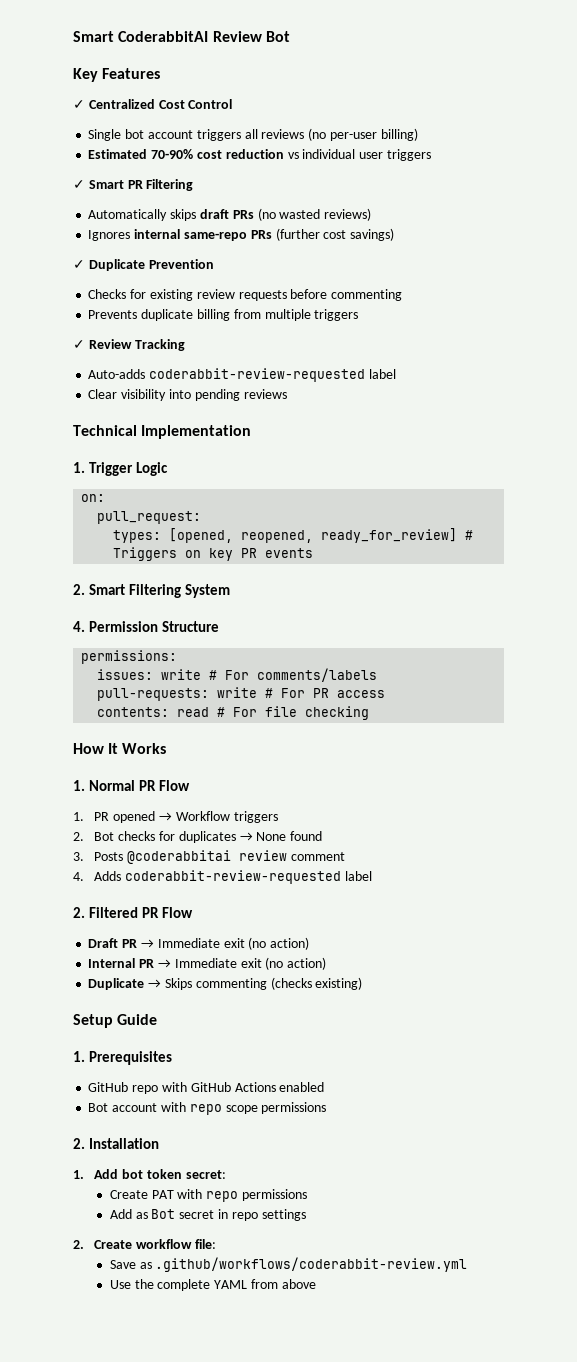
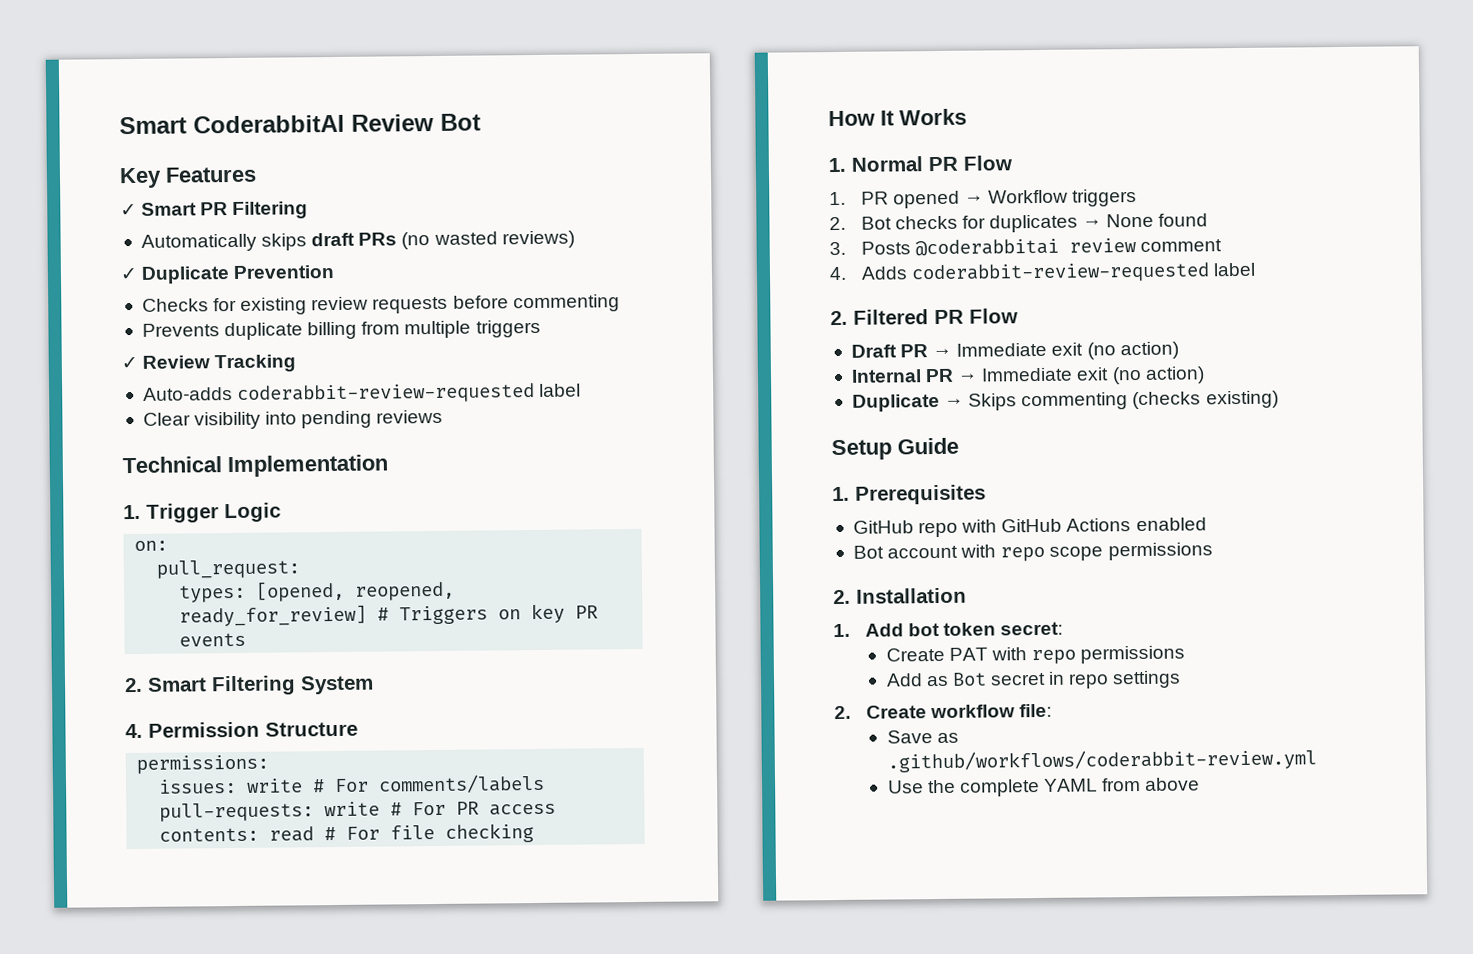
[73,99,233,109] [88,128,418,141] [88,149,431,161] // ✓ Centralized Cost Control // Single bot account triggers all reviews (no per-user billing) // Estimated 70-90% cost reduction vs individual user triggers -> (257, 174) none
[88,228,395,241] // Ignores internal same-repo PRs (further cost savings) -> (575, 239) none

